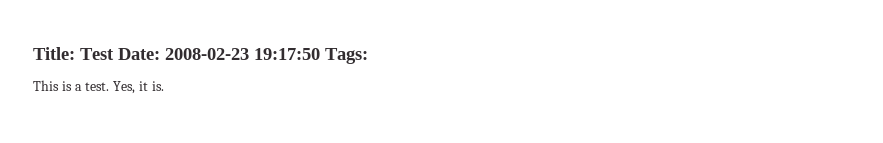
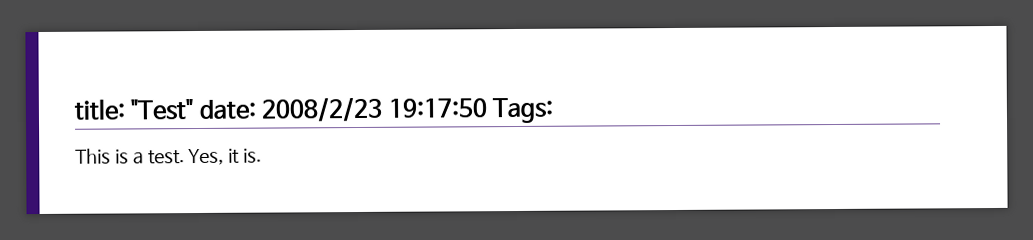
[33,47,249,60] Title: Test Date: 2008-02-23 -> [74,97,384,122] title: "Test" date: 2008/2/23

